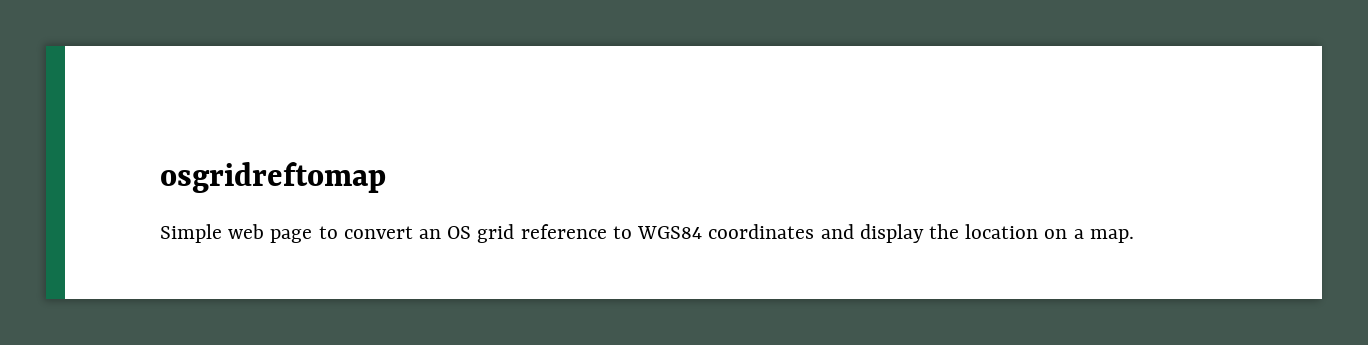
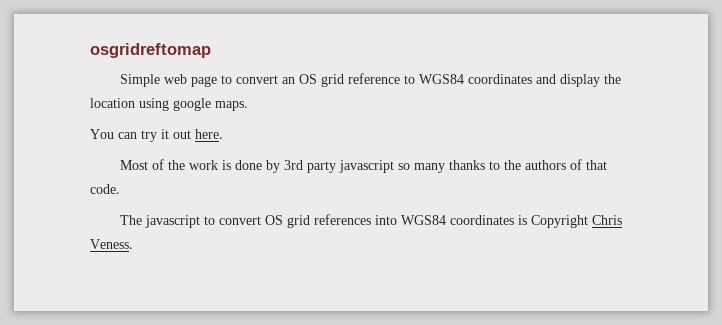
[1044,229,1134,243] on a map. -> [139,98,248,111] [90,129,223,142] [120,159,608,173] [90,184,120,194] [120,214,623,228] [90,239,133,249] using google maps. // You can try it out here. // Most of the work is done by 3rd party javascript so many thanks to the authors of that code. // The javascript to convert OS grid references into WGS84 coordinates is Copyright Chris Veness.

